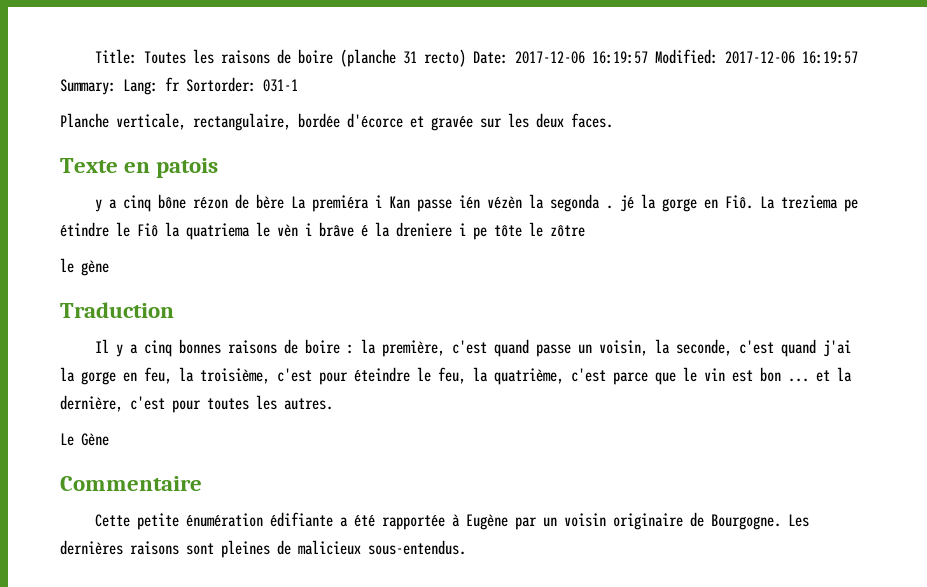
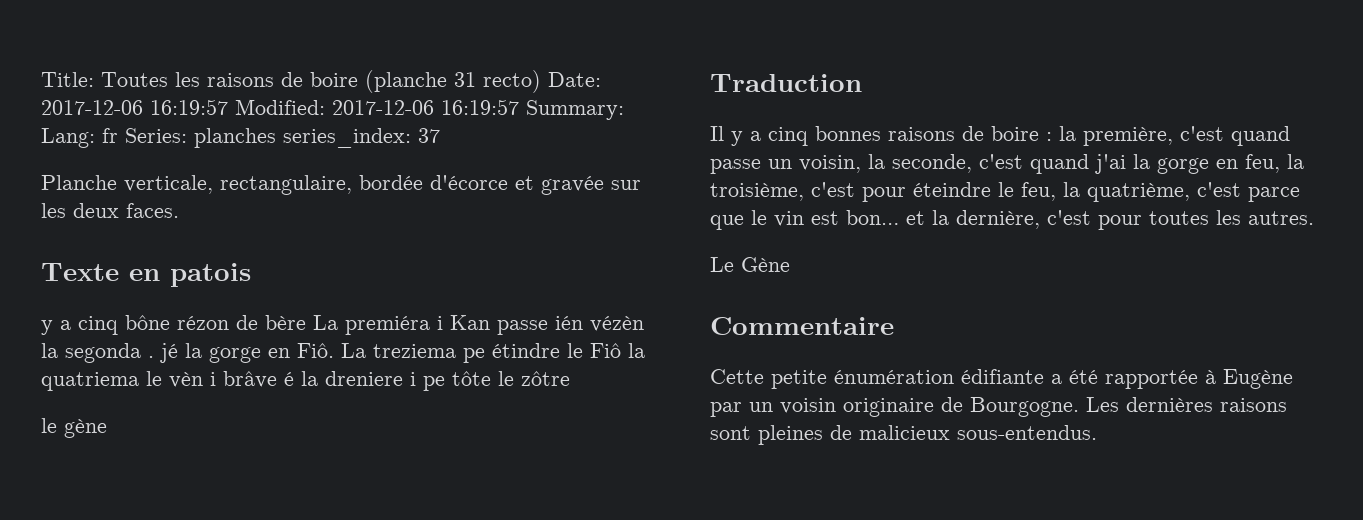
[186,77,298,92] Sortorder: 031-1 -> [125,128,440,148] Series: planches series_index: 37
[760,367,809,382] bon ... -> [846,210,899,225] bon…

